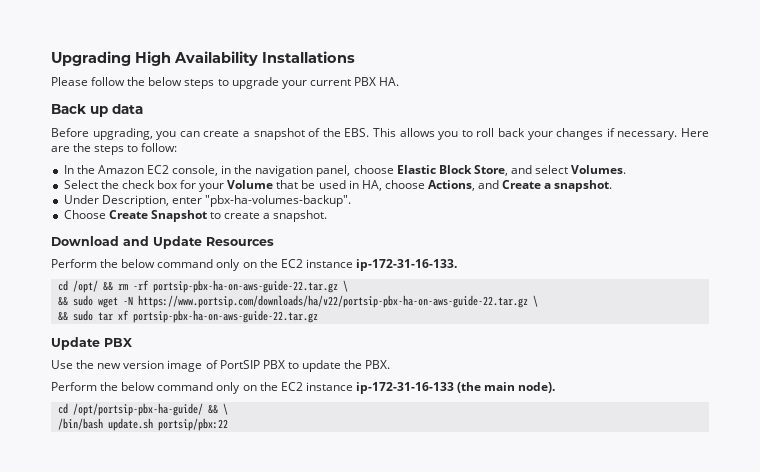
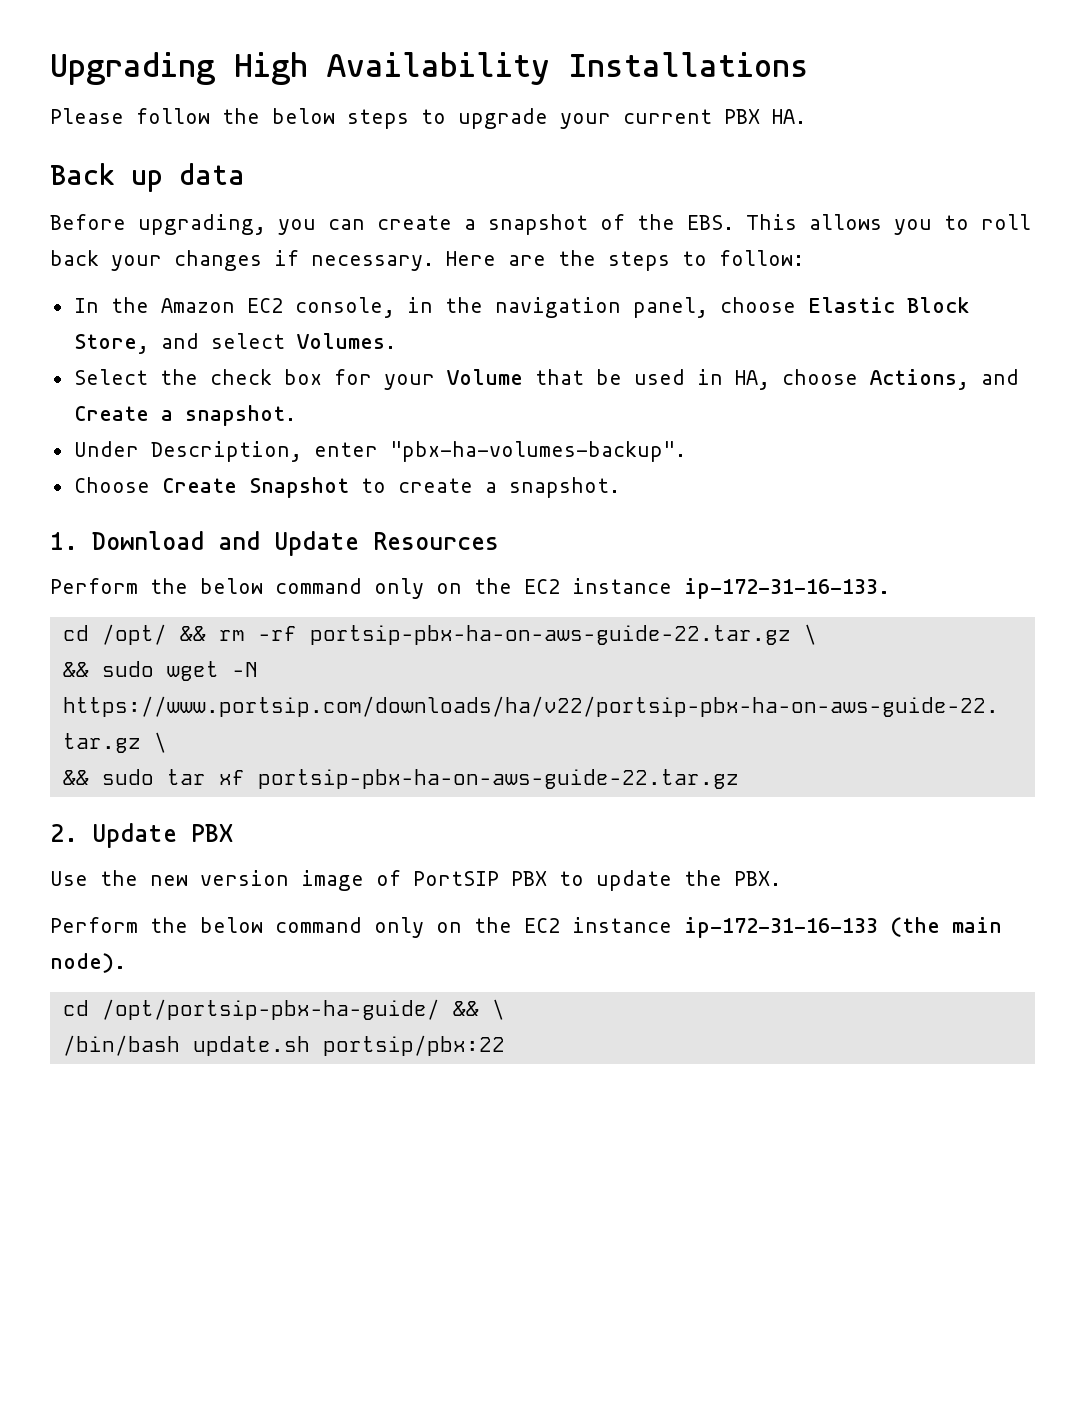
(328, 216) none -> [50,532,78,550] 1.
(318, 316) none -> [50,824,78,842] 2.

